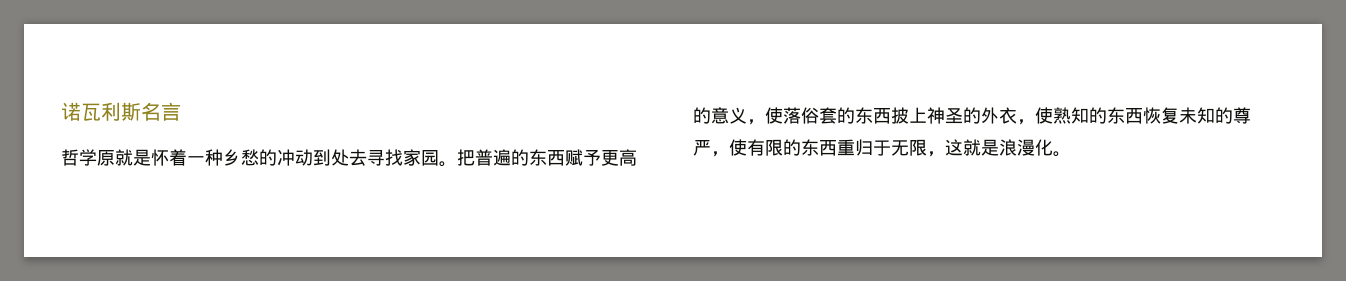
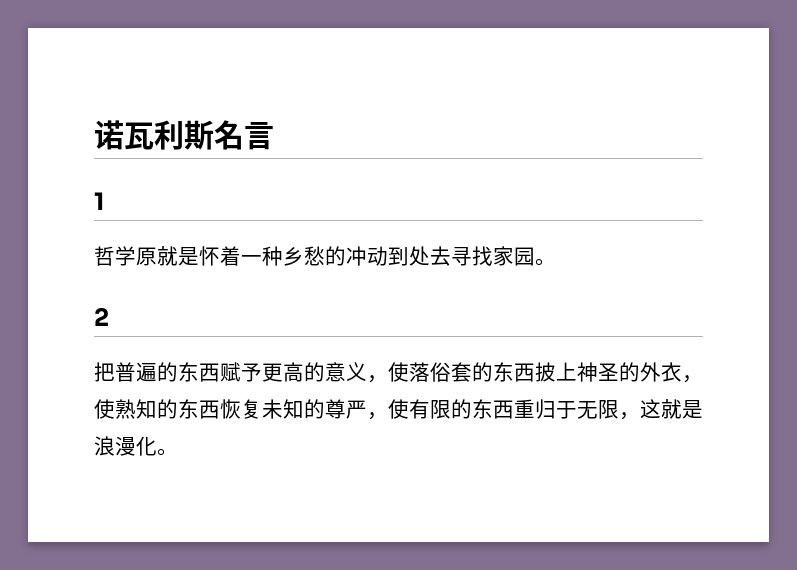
(181, 111) none -> [94,192,104,210] // 1
(457, 164) none -> [94,307,109,326] // 2 //

